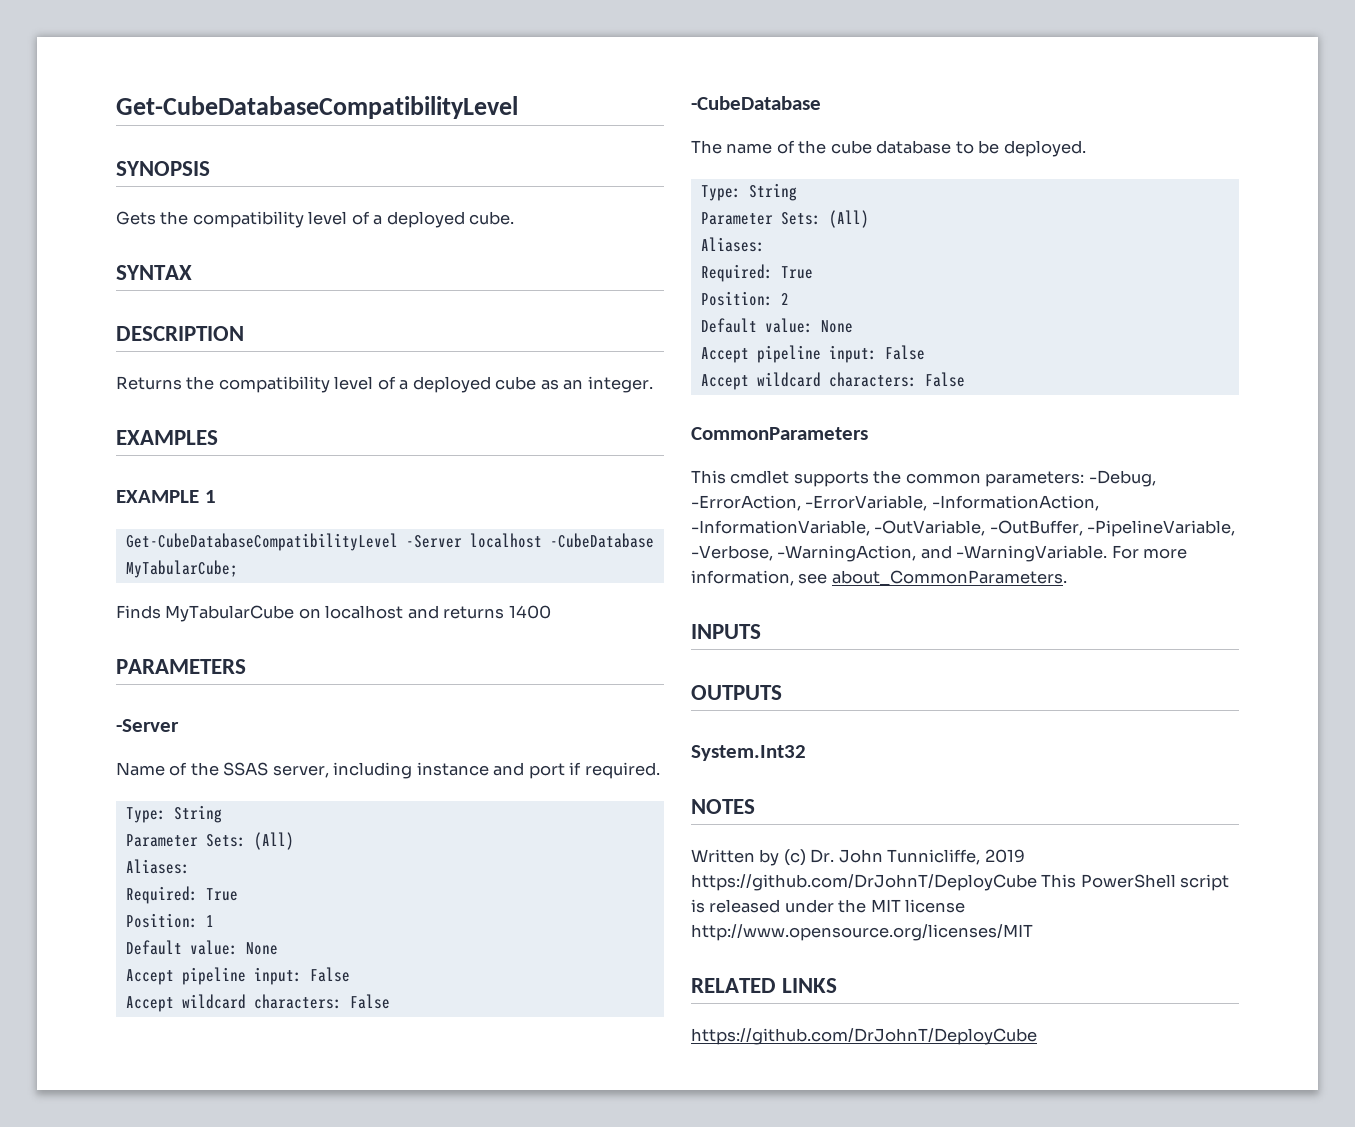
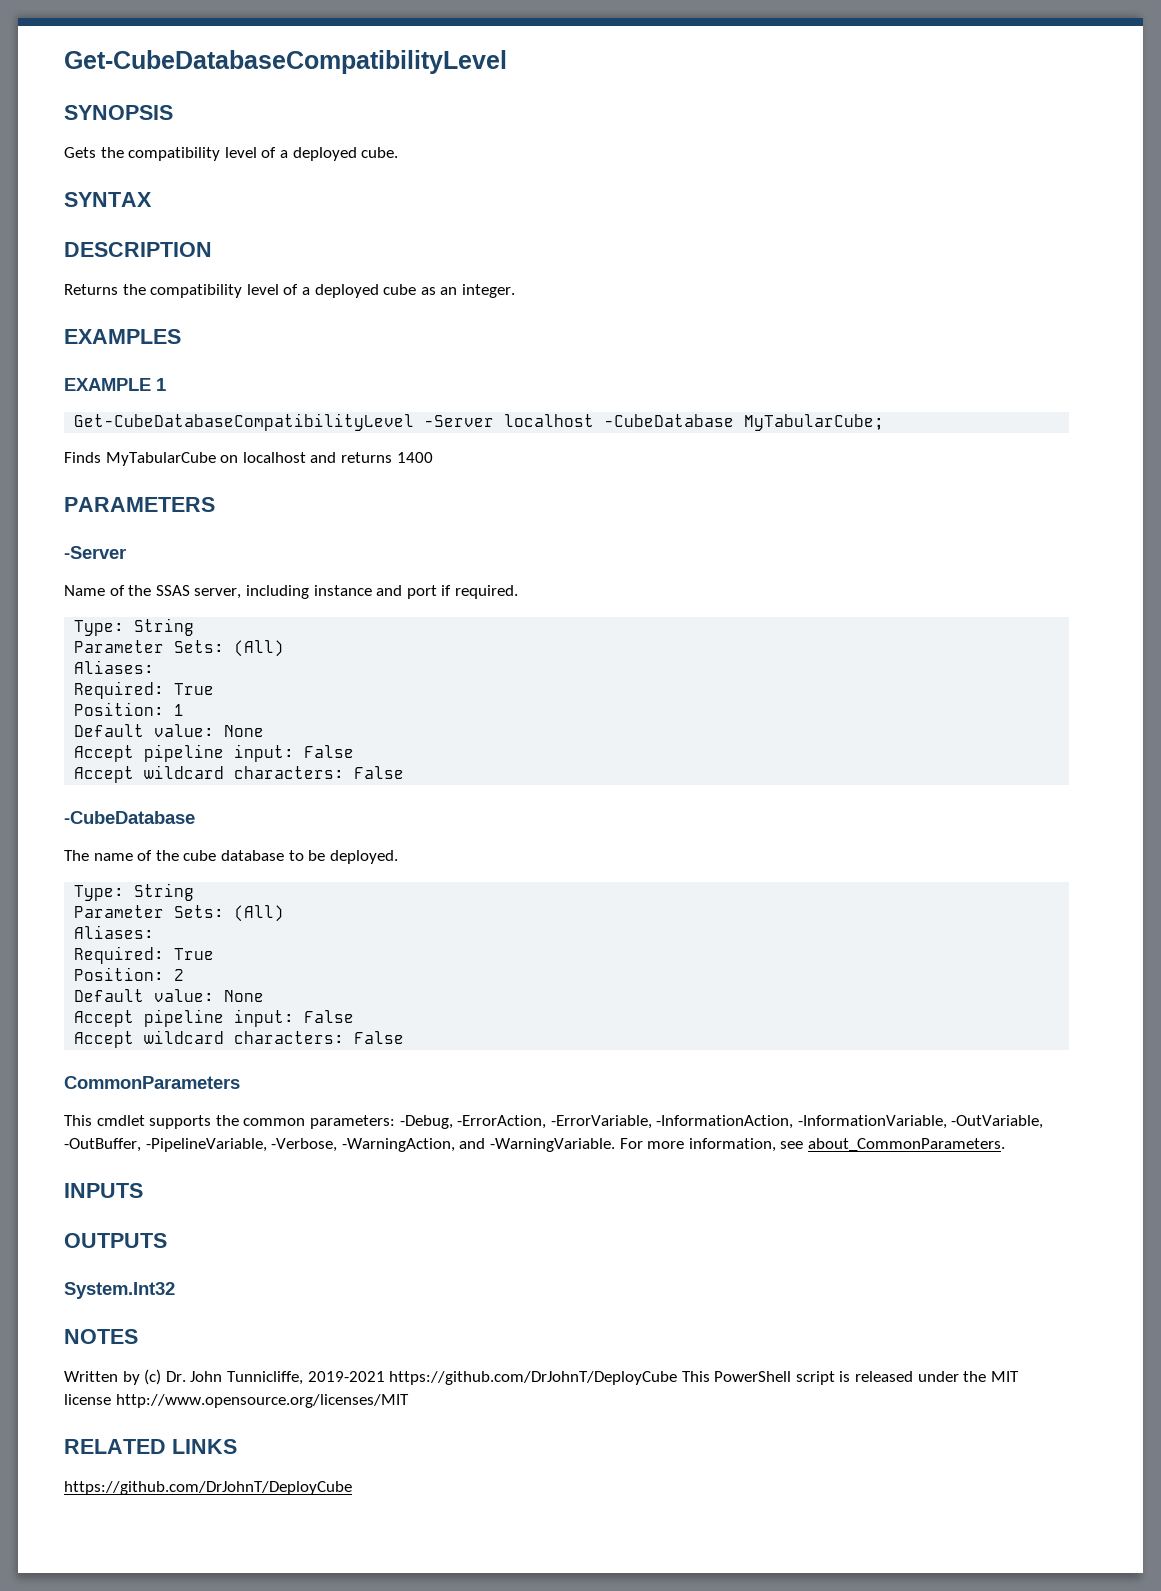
[984,849,1025,863] 2019 -> [307,1371,385,1382] 2019-2021

